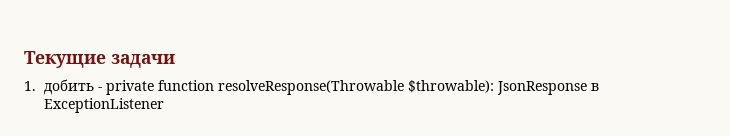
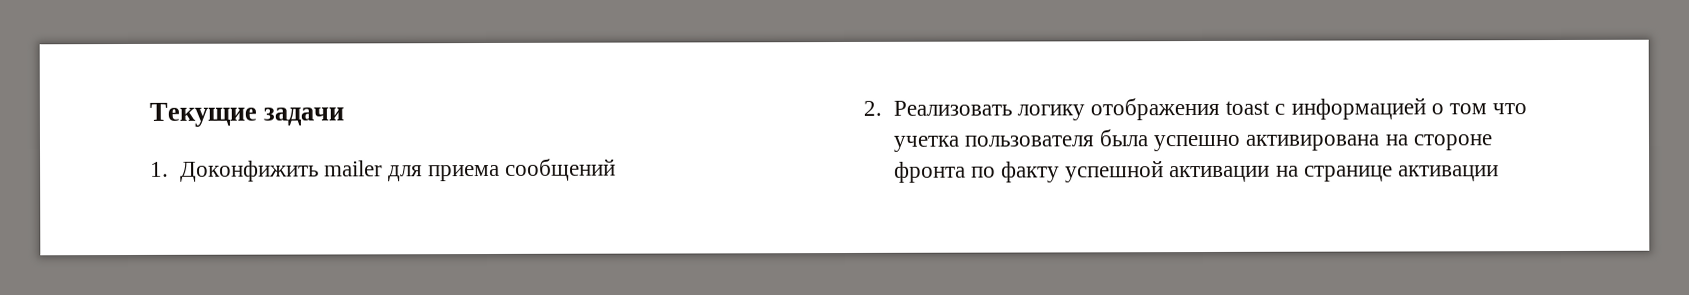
[43,79,599,95] [43,98,164,113] добить - private function resolveResponse(Throwable $throwable): JsonResponse в ExceptionListener -> [179,158,617,182] [863,97,1528,121] [892,129,1493,152] [893,160,1499,183] Доконфижить mailer для приема сообщений // 2. Реализовать логику отображения toast с информацией о том что учетка пользователя была успешно активирована на стороне фронта по факту успешной активации на странице активации

